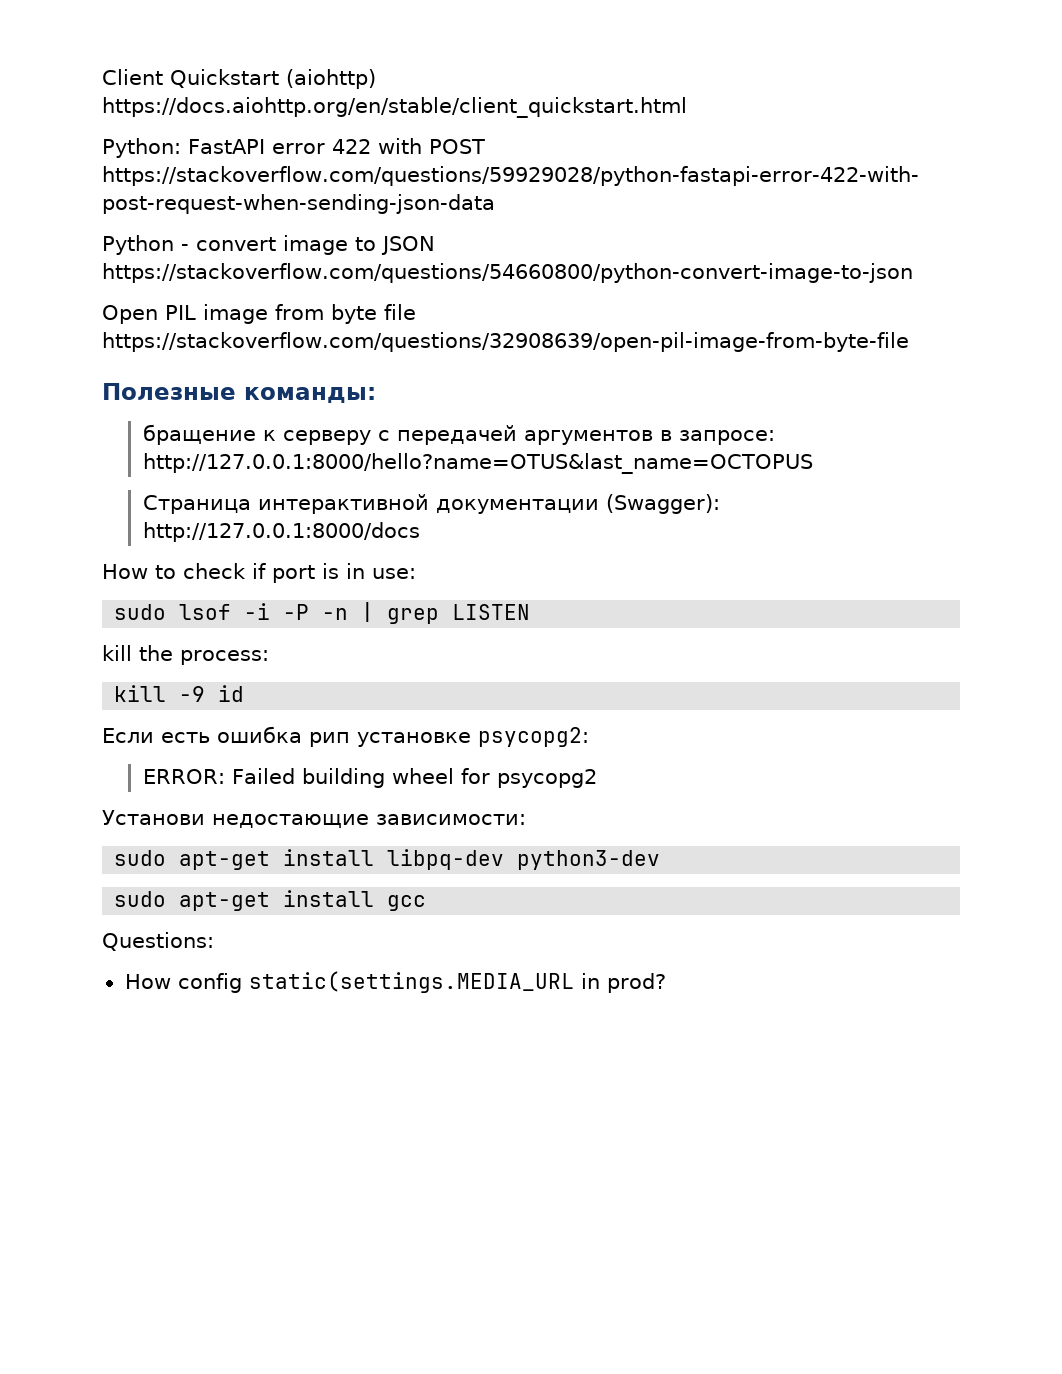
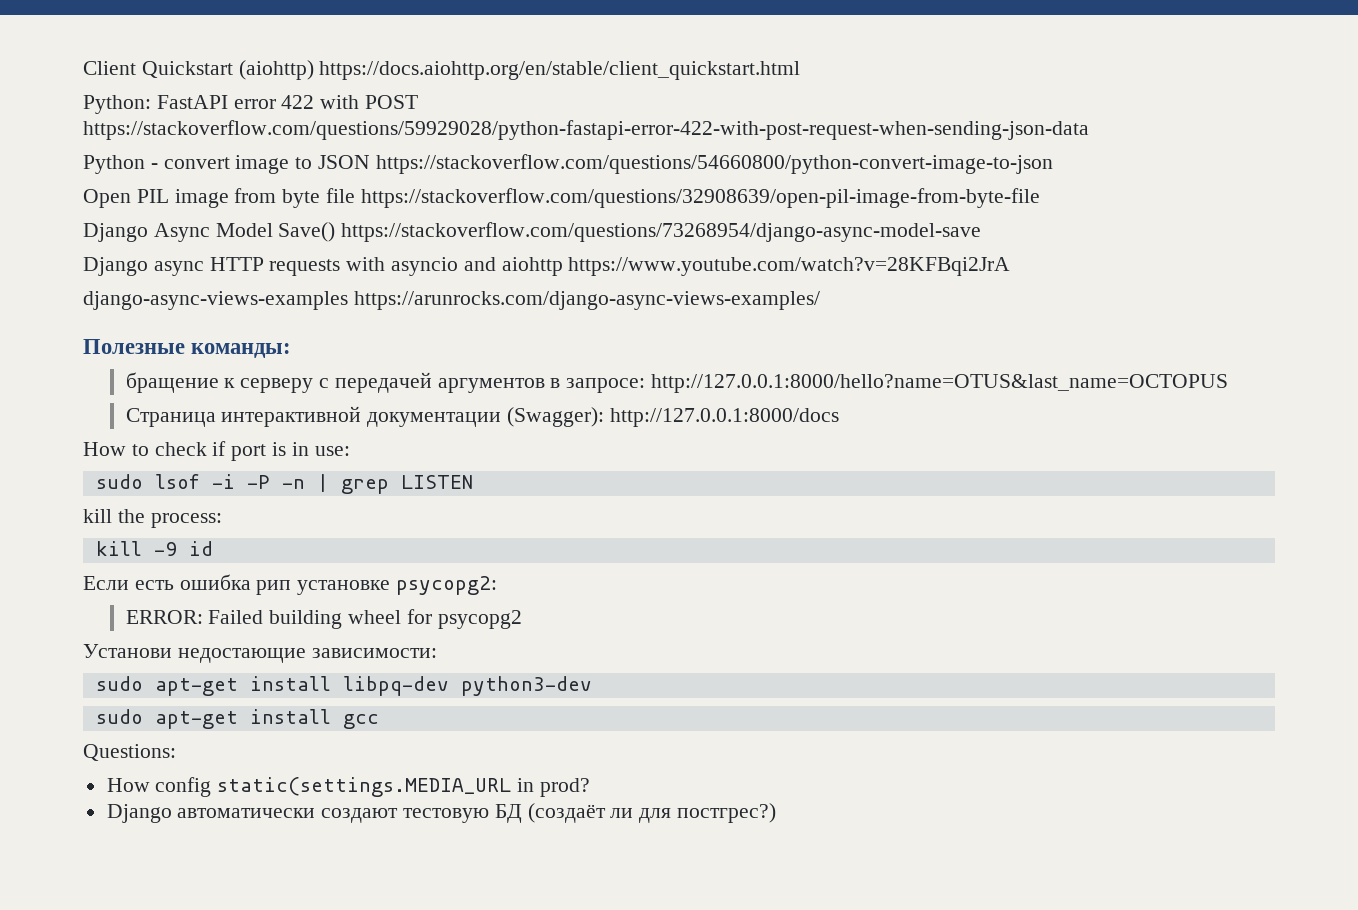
(909, 342) none -> [83,222,982,242] [83,257,1011,276] [83,291,820,310] // Django Async Model Save() https://stackoverflow.com/questions/73268954/django-async-model-save // Django async HTTP requests with asyncio and aiohttp https://www.youtube.com/watch?v=28KFBqi2JrA // django-async-views-examples https://arunrocks.com/django-async-views-examples/
(666, 983) none -> [106,803,777,823] // Django автоматически создают тестовую БД (создаёт ли для постгрес?)

